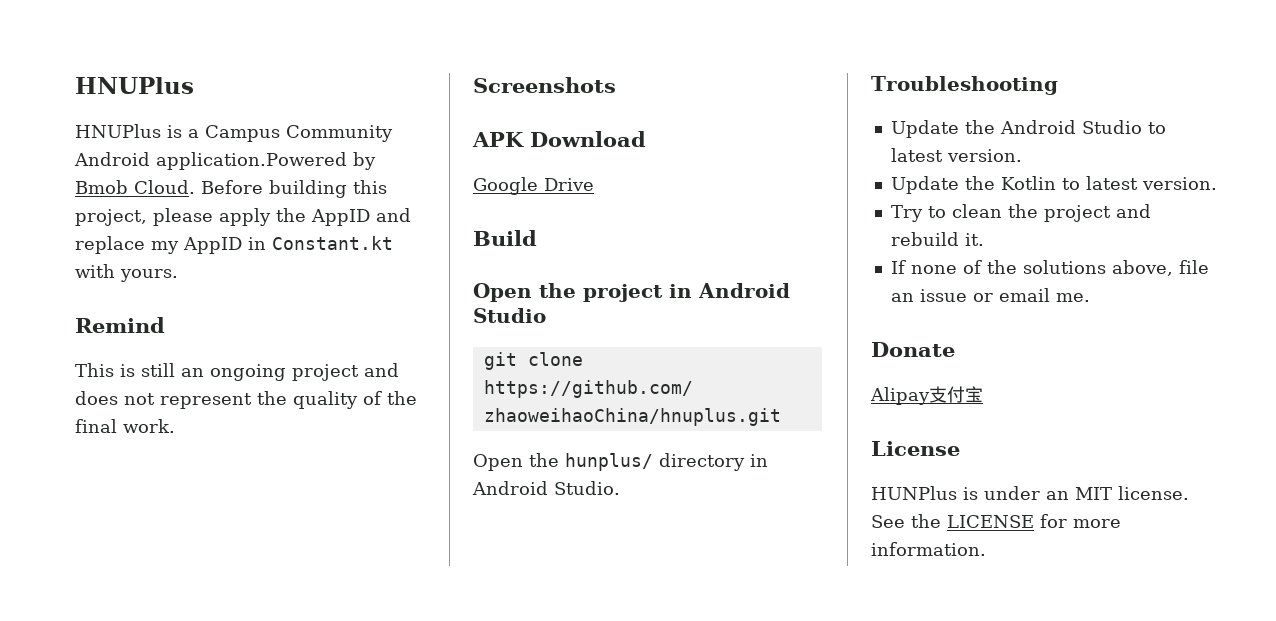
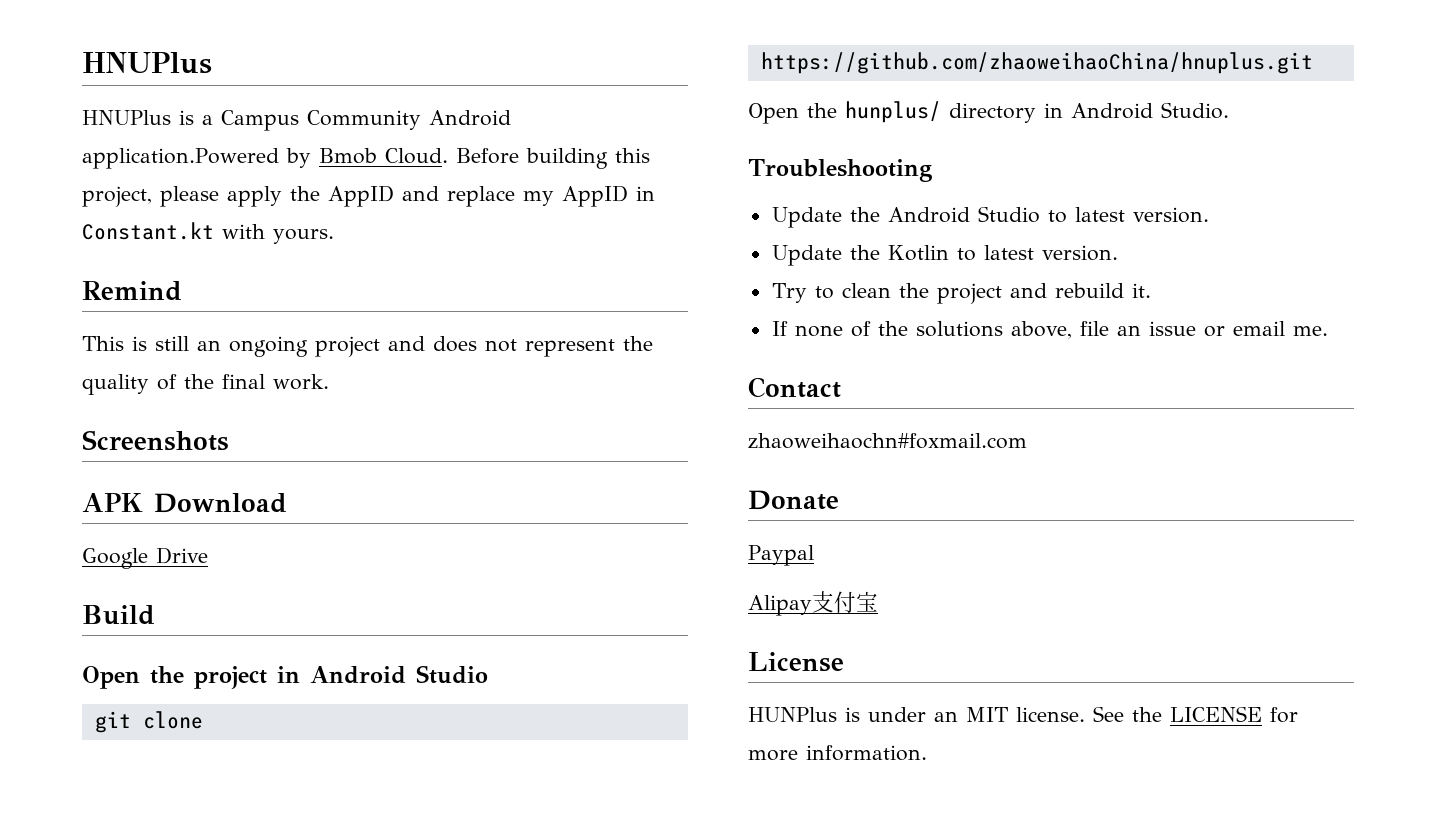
(1090, 297) none -> [748,377,841,398] [748,433,1027,449] // Contact // zhaoweihaochn#foxmail.com
(955, 349) none -> [748,545,814,566] // Paypal

